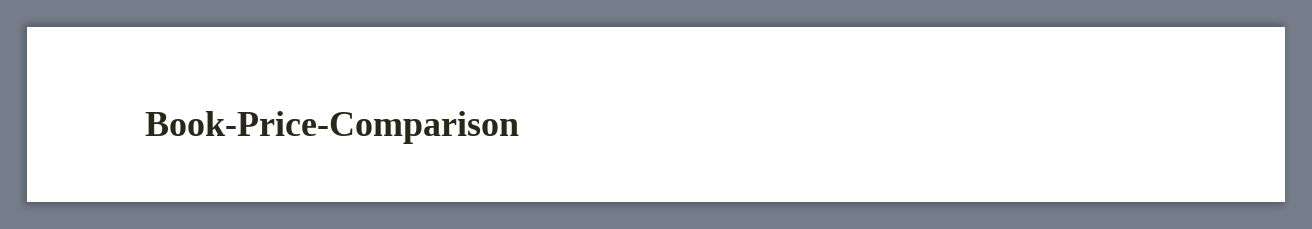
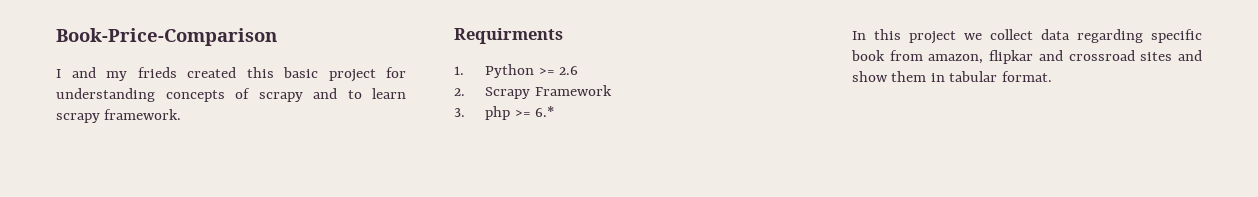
(519, 127) none -> [56,67,406,82] [56,88,406,102] [56,109,182,123] [454,28,563,44] [454,64,579,78] [454,85,612,99] [454,106,555,120] [852,29,1202,44] [851,50,1202,64] [852,71,1052,82] // I and my frieds created this basic project for understanding concepts of scrapy and to learn scrapy framework. // Requirments // 1. Python >= 2.6 // 2. Scrapy Framework // 3. php >= 6.* // In this project we collect data regarding specific book from amazon, flipkar and crossroad sites and show them in tabular format.

